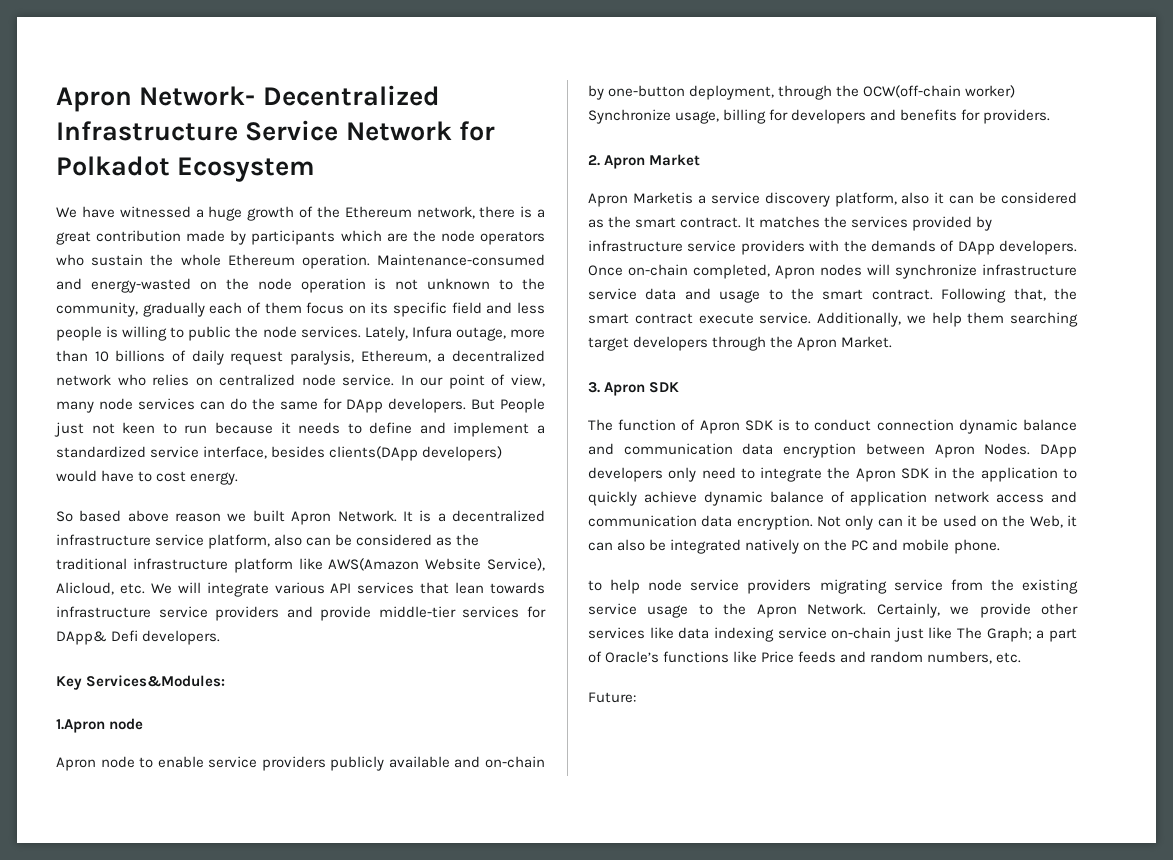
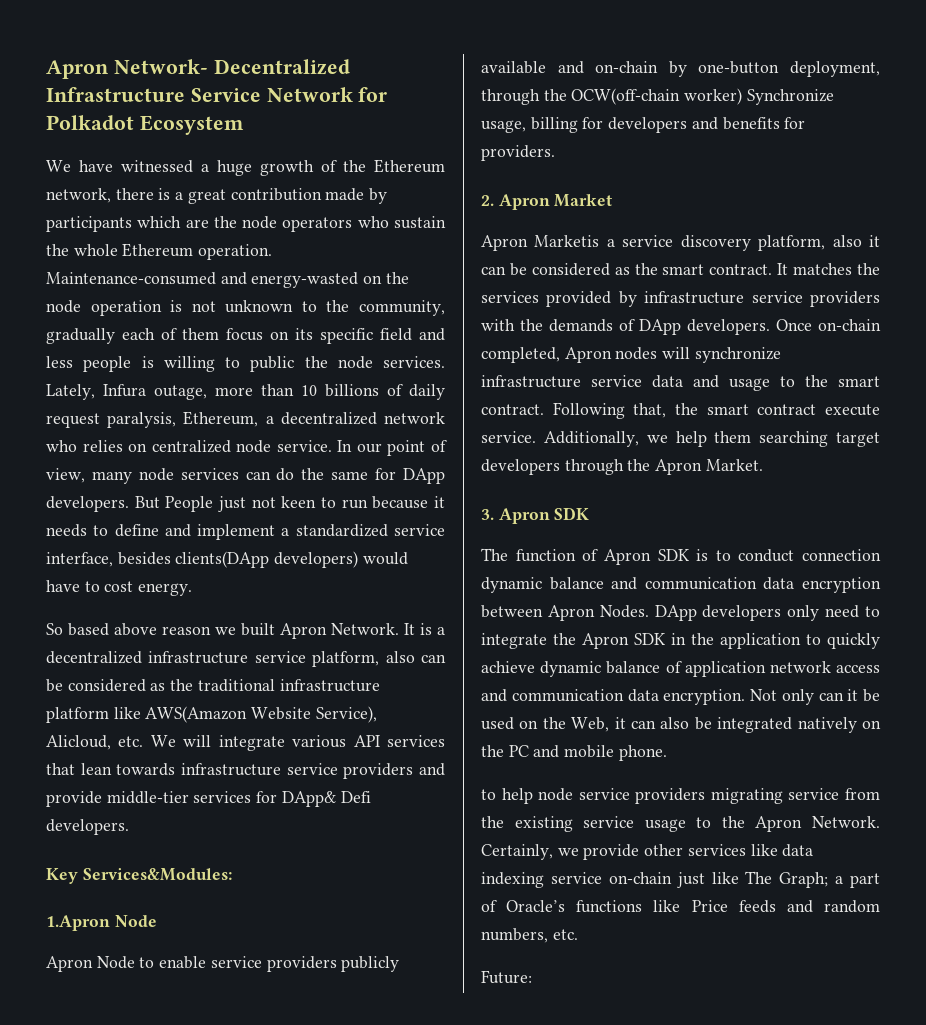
[109,718,144,730] [56,756,135,771] node // Apron node -> [114,915,157,927] [46,956,135,972] Node // Apron Node

